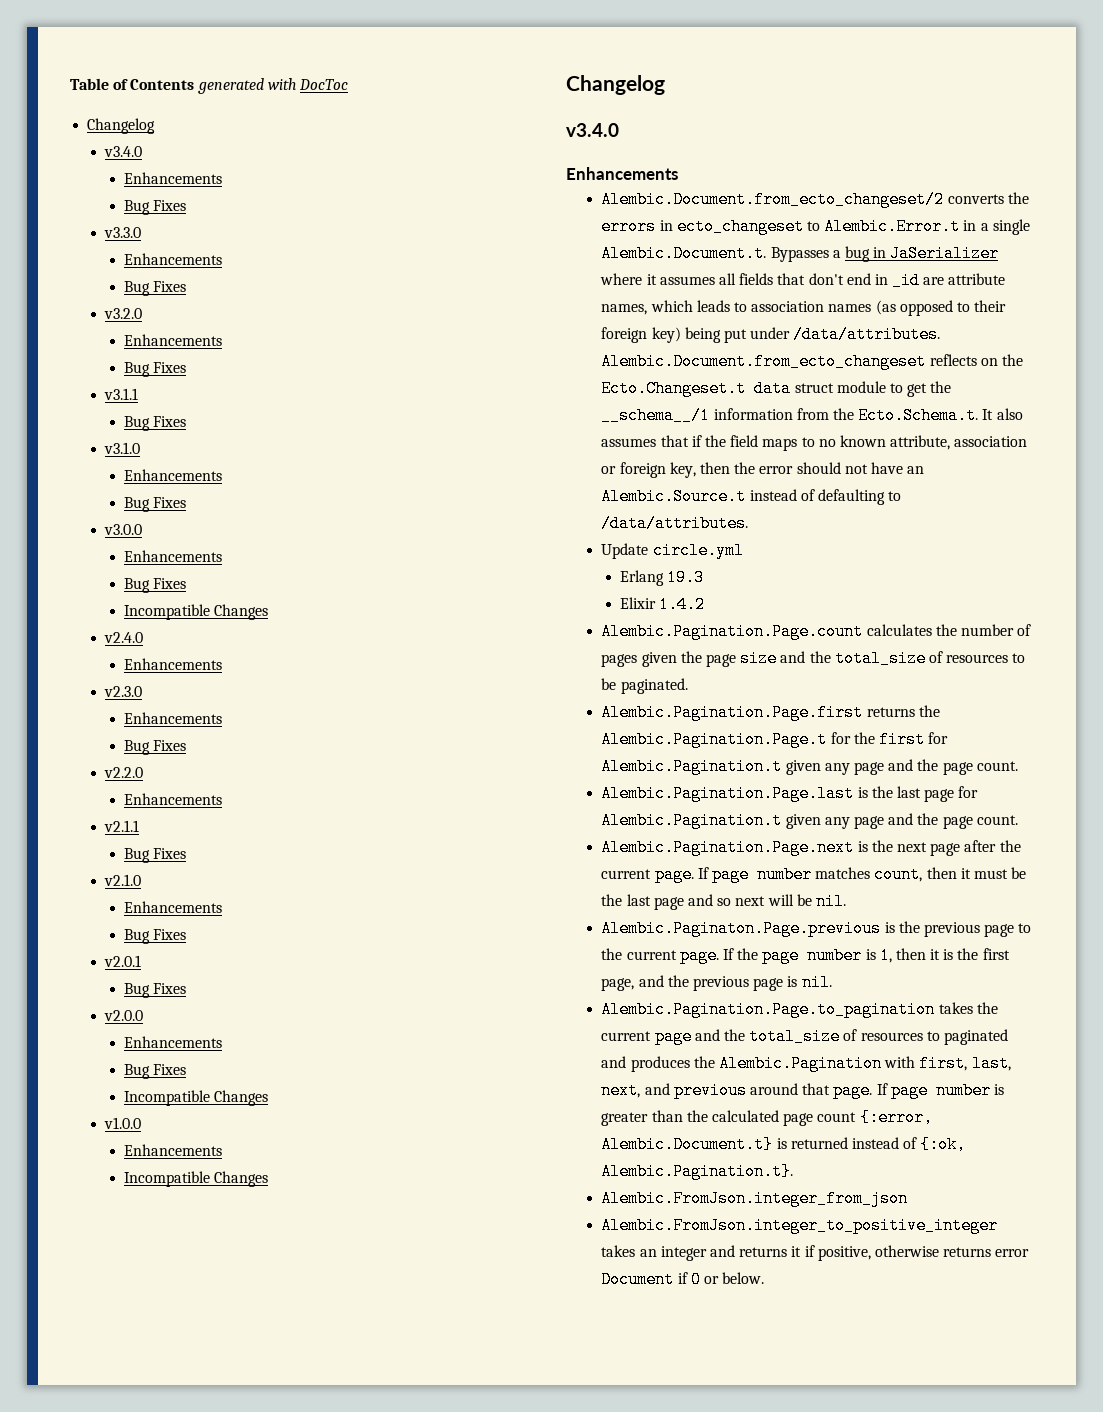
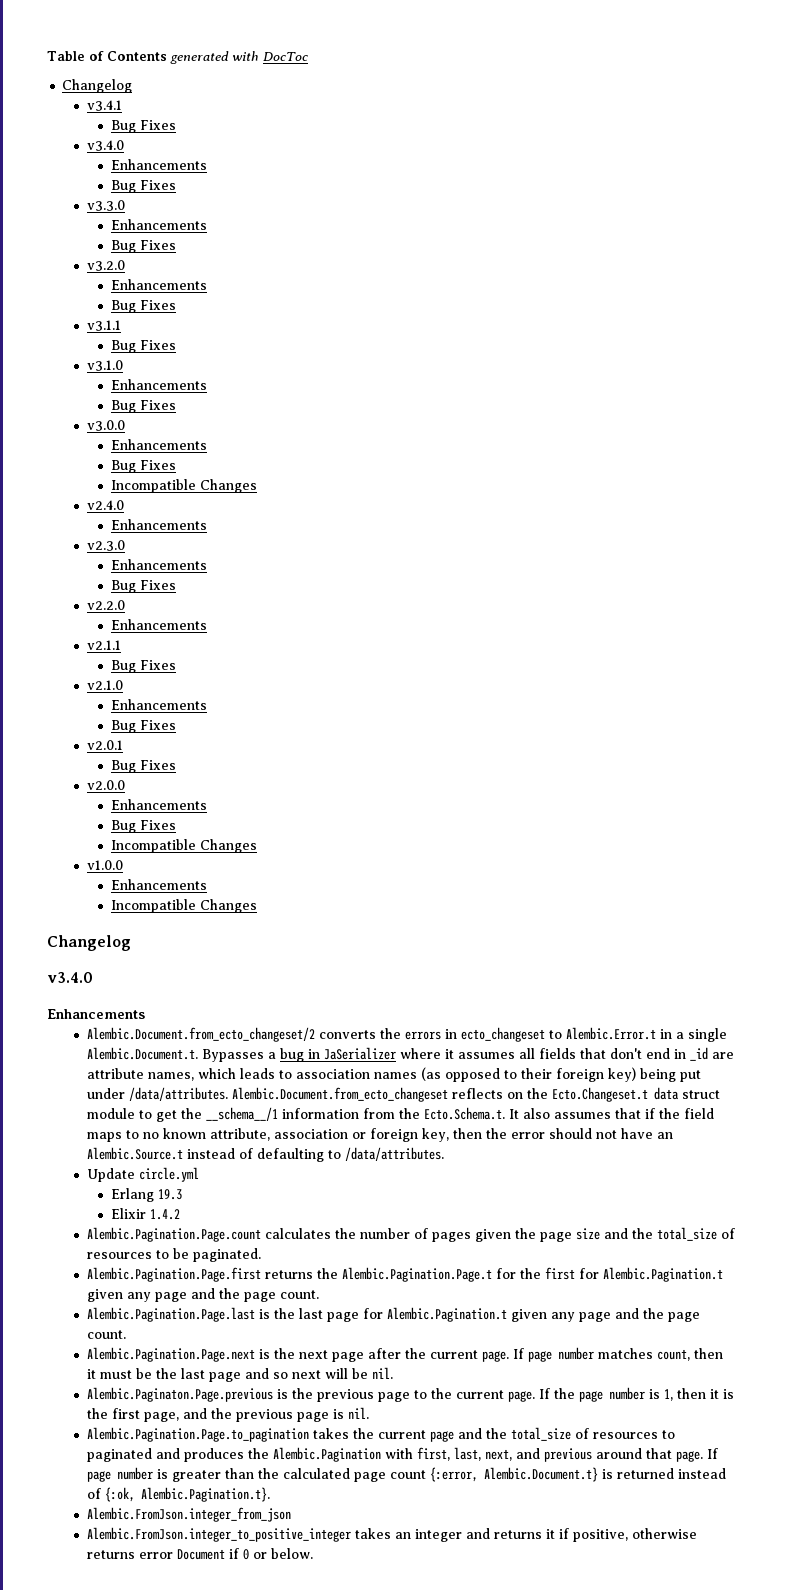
(156, 126) none -> [86,100,122,111] [110,120,176,133] // v3.4.1 // Bug Fixes

